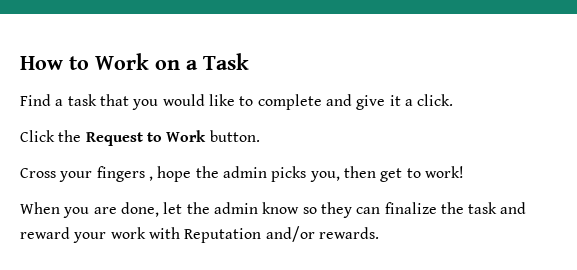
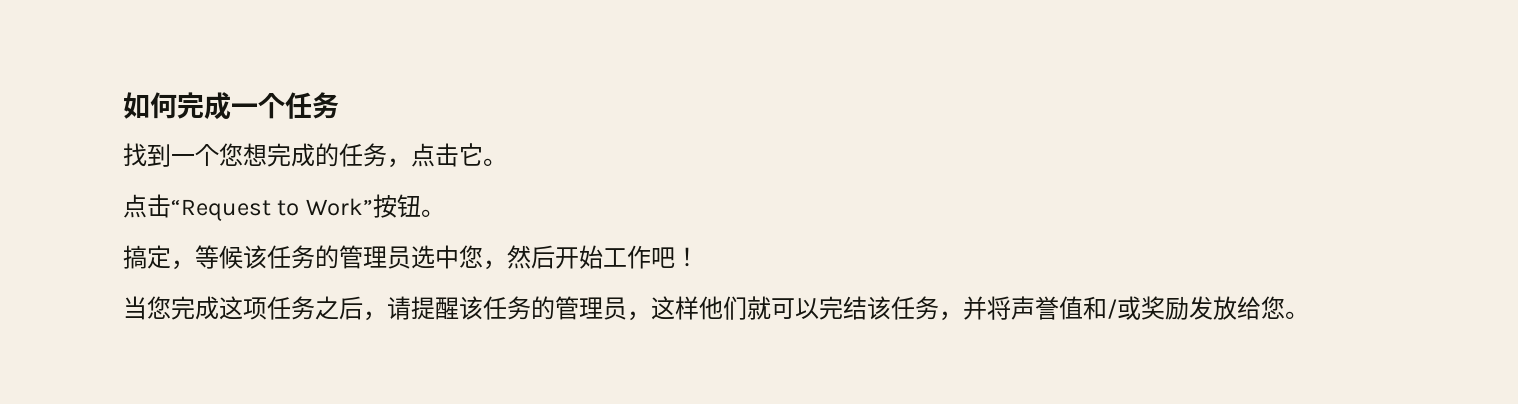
[20,53,249,70] [20,94,454,110] [20,130,260,146] [20,166,464,182] [20,202,527,218] [20,226,379,243] How to Work on a Task // Find a task that you would like to complete and give it a click. // Click the Request to Work button. // Cross your fingers , hope the admin picks you, then get to work! // When you are done, let the admin know so they can finalize the task and reward your work with Reputation and/or rewards. -> [123,92,339,120] [123,143,507,168] [123,194,445,221] [123,245,699,270] [123,296,1309,321] 如何完成一个任务 // 找到一个您想完成的任务，点击它。 // 点击“Request to Work”按钮。 // 搞定，等候该任务的管理员选中您，然后开始工作吧！ // 当您完成这项任务之后，请提醒该任务的管理员，这样他们就可以完结该任务，并将声誉值和/或奖励发放给您。

